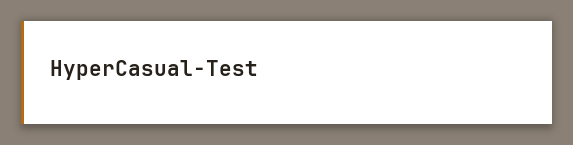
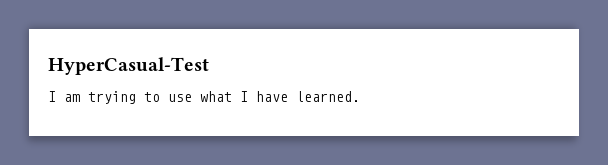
(258, 70) none -> [48,91,360,104] // I am trying to use what I have learned.

